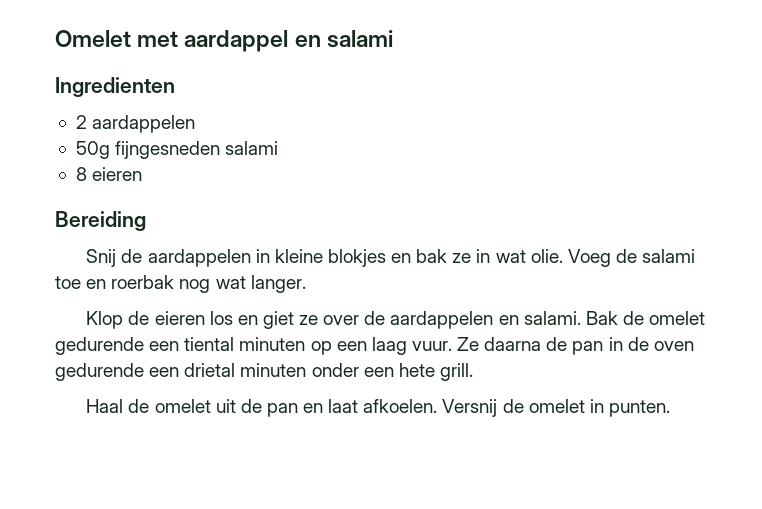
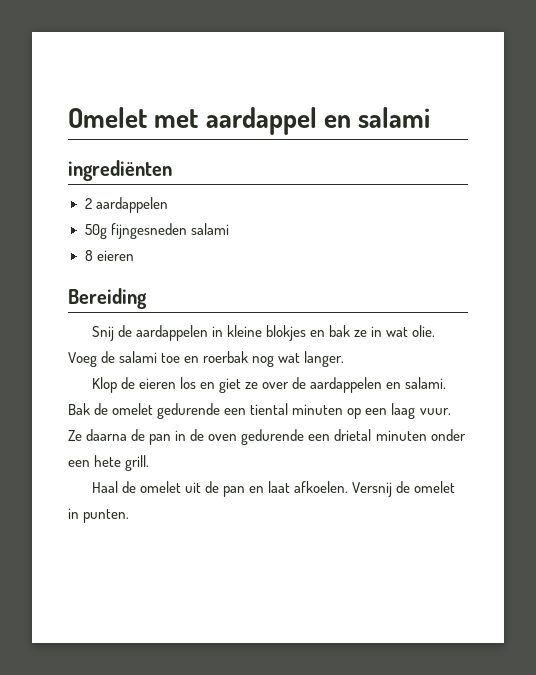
[55,77,175,97] Ingredienten -> [68,160,172,181] ingrediënten

